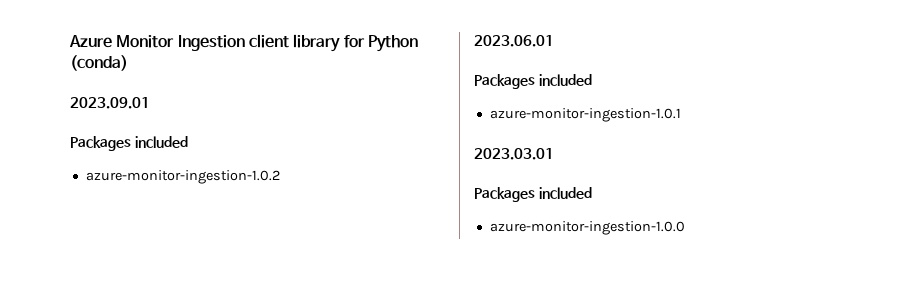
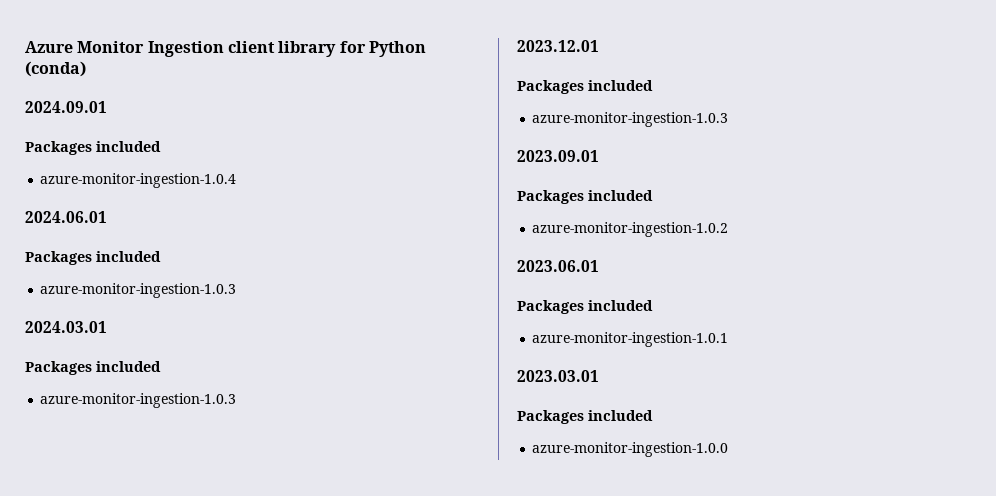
(128, 63) none -> [25,101,107,113] [25,141,161,155] [40,173,237,188] [25,211,107,223] [25,251,161,265] [40,283,237,298] [25,321,107,333] [25,361,161,375] [40,393,237,408] [517,40,599,52] [517,80,653,94] [532,112,729,127] // 2024.09.01 // Packages included // azure-monitor-ingestion-1.0.4 // 2024.06.01 // Packages included // azure-monitor-ingestion-1.0.3 // 2024.03.01 // Packages included // azure-monitor-ingestion-1.0.3 // 2023.12.01 // Packages included // azure-monitor-ingestion-1.0.3

